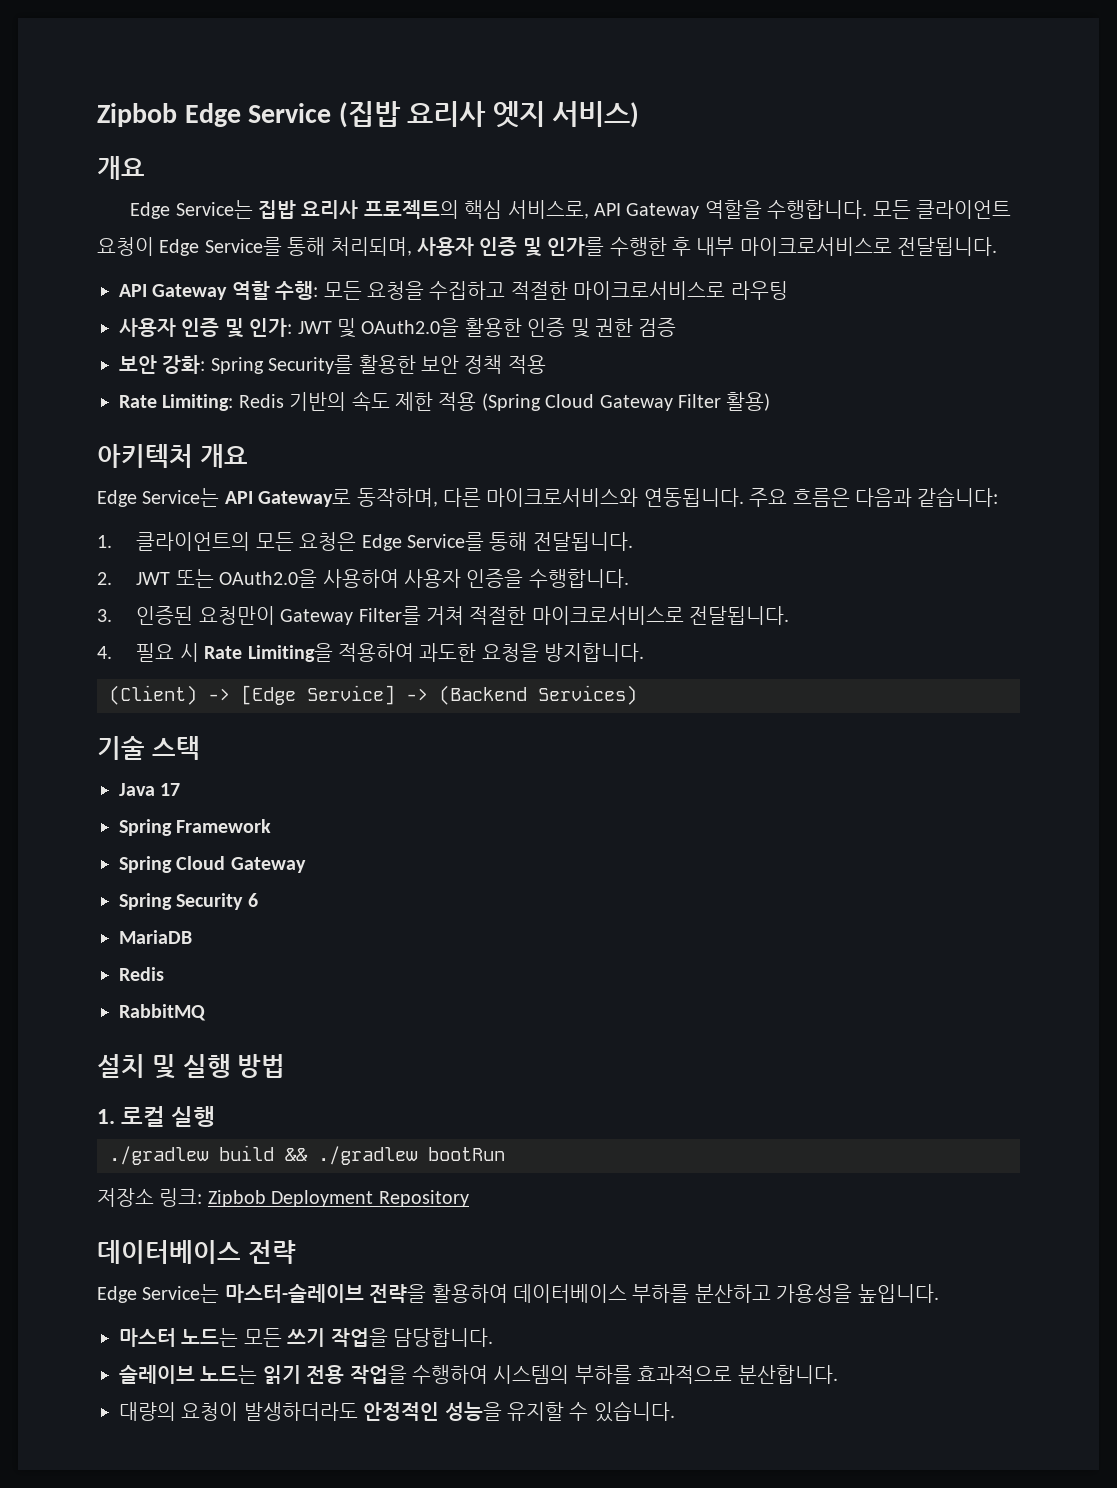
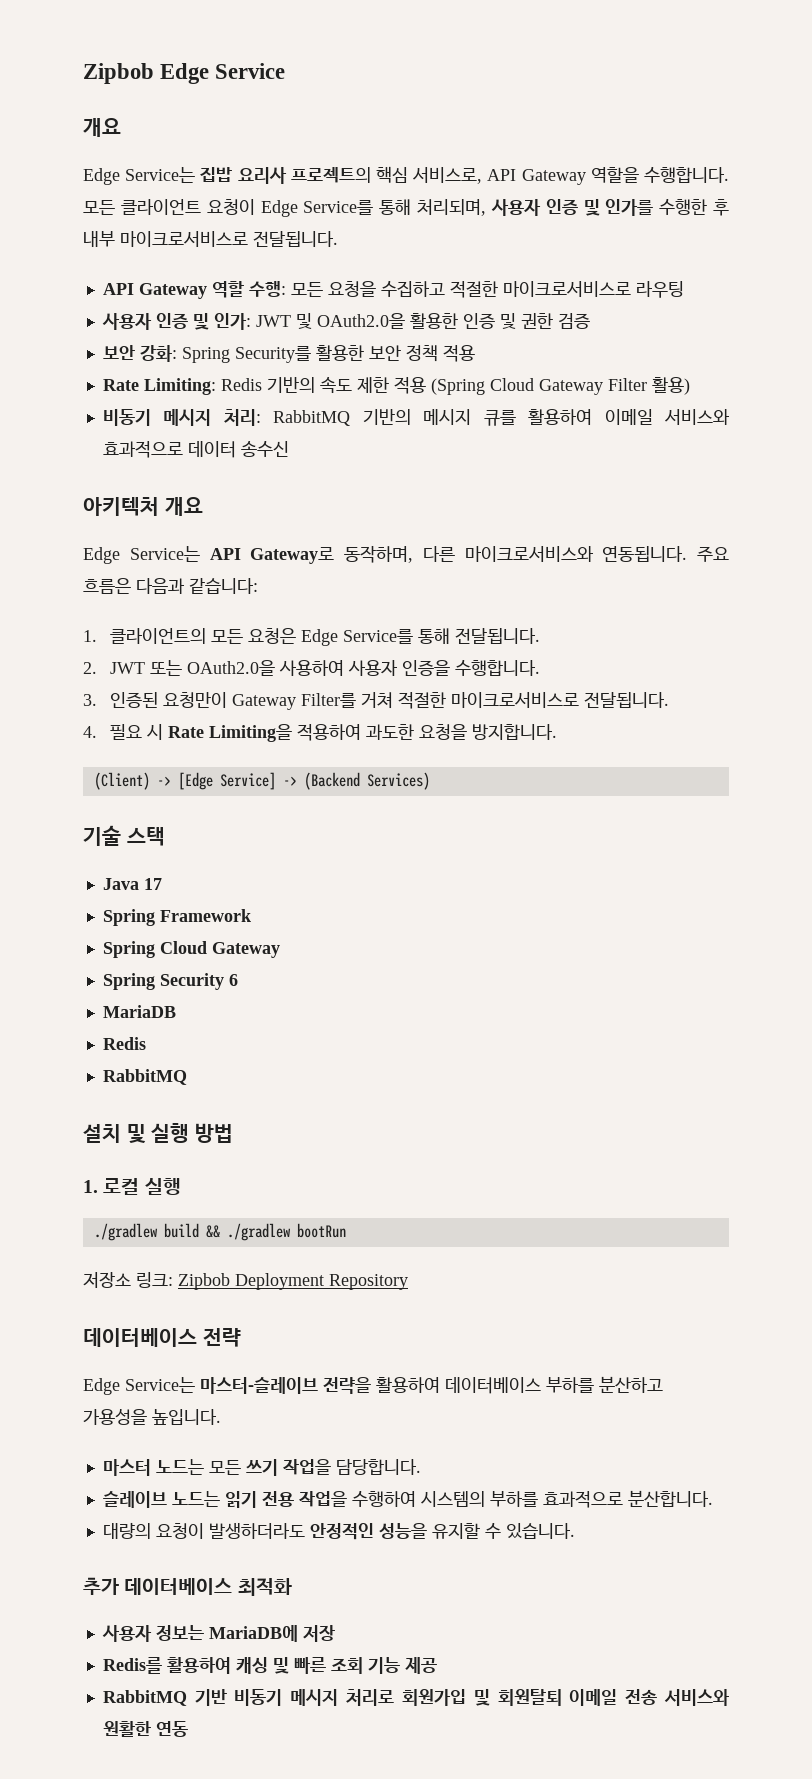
[338,101,640,128] (집밥 요리사 엣지 서비스) -> (286, 71) none
(771, 401) none -> [102,409,731,426] [102,441,289,458] // 비동기 메시지 처리: RabbitMQ 기반의 메시지 큐를 활용하여 이메일 서비스와 효과적으로 데이터 송수신
(675, 1411) none -> [83,1577,292,1596] [101,1625,335,1642] [102,1657,437,1674] [102,1689,729,1706] [102,1721,188,1737] // 추가 데이터베이스 최적화 // 사용자 정보는 MariaDB에 저장 // Redis를 활용하여 캐싱 및 빠른 조회 기능 제공 // RabbitMQ 기반 비동기 메시지 처리로 회원가입 및 회원탈퇴 이메일 전송 서비스와 원활한 연동

